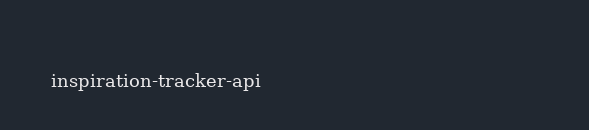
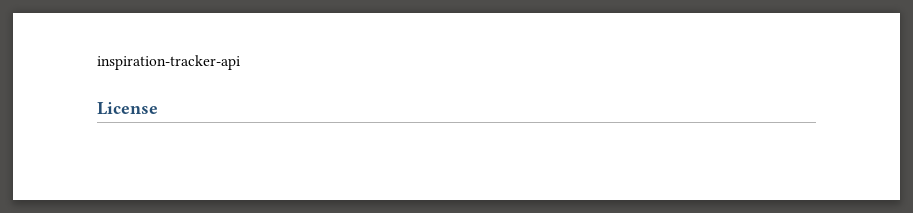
(261, 82) none -> [97,102,158,115] // License

